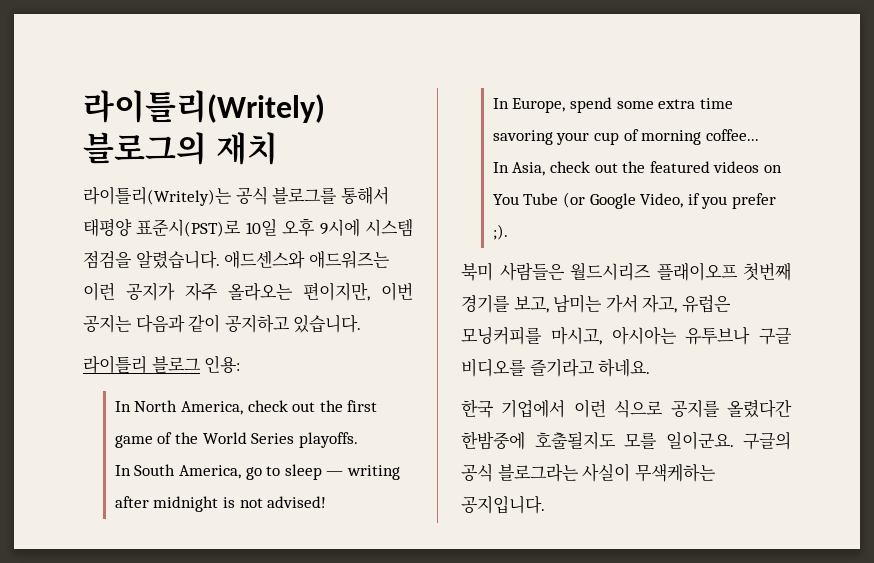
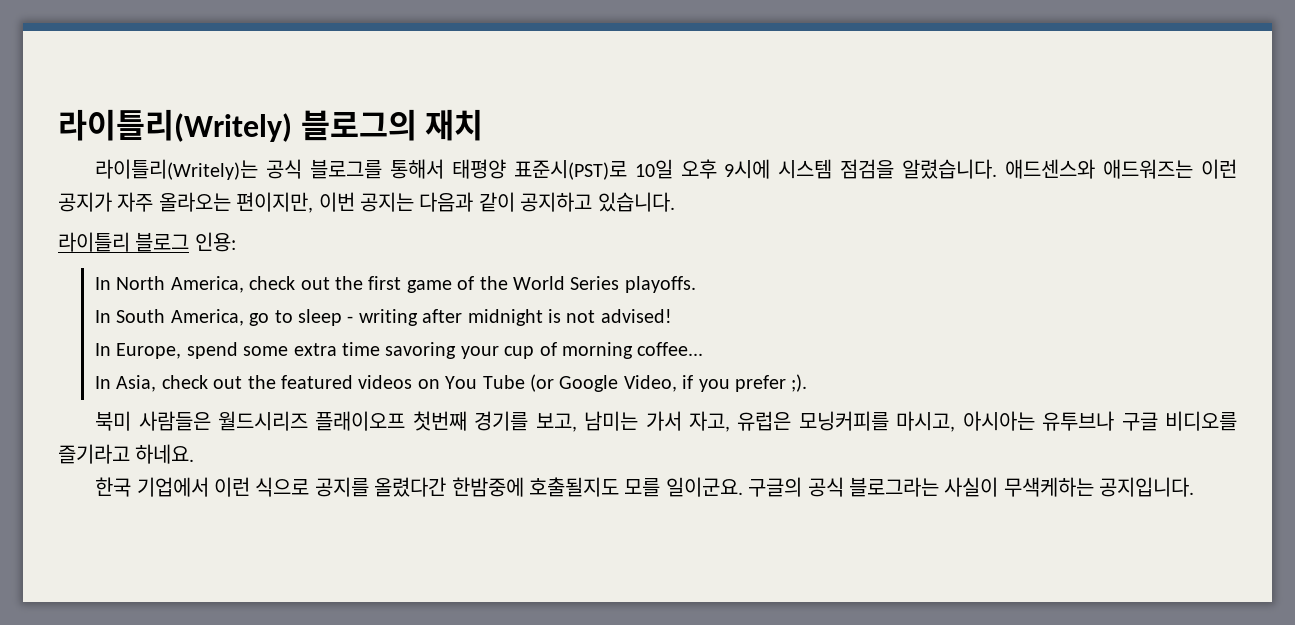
[326,471,344,476] — -> [347,316,354,323] -

